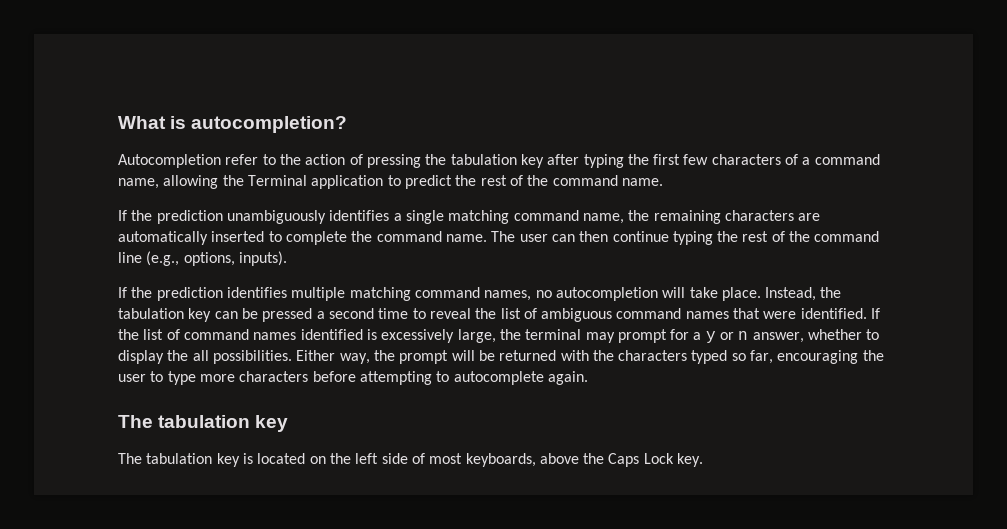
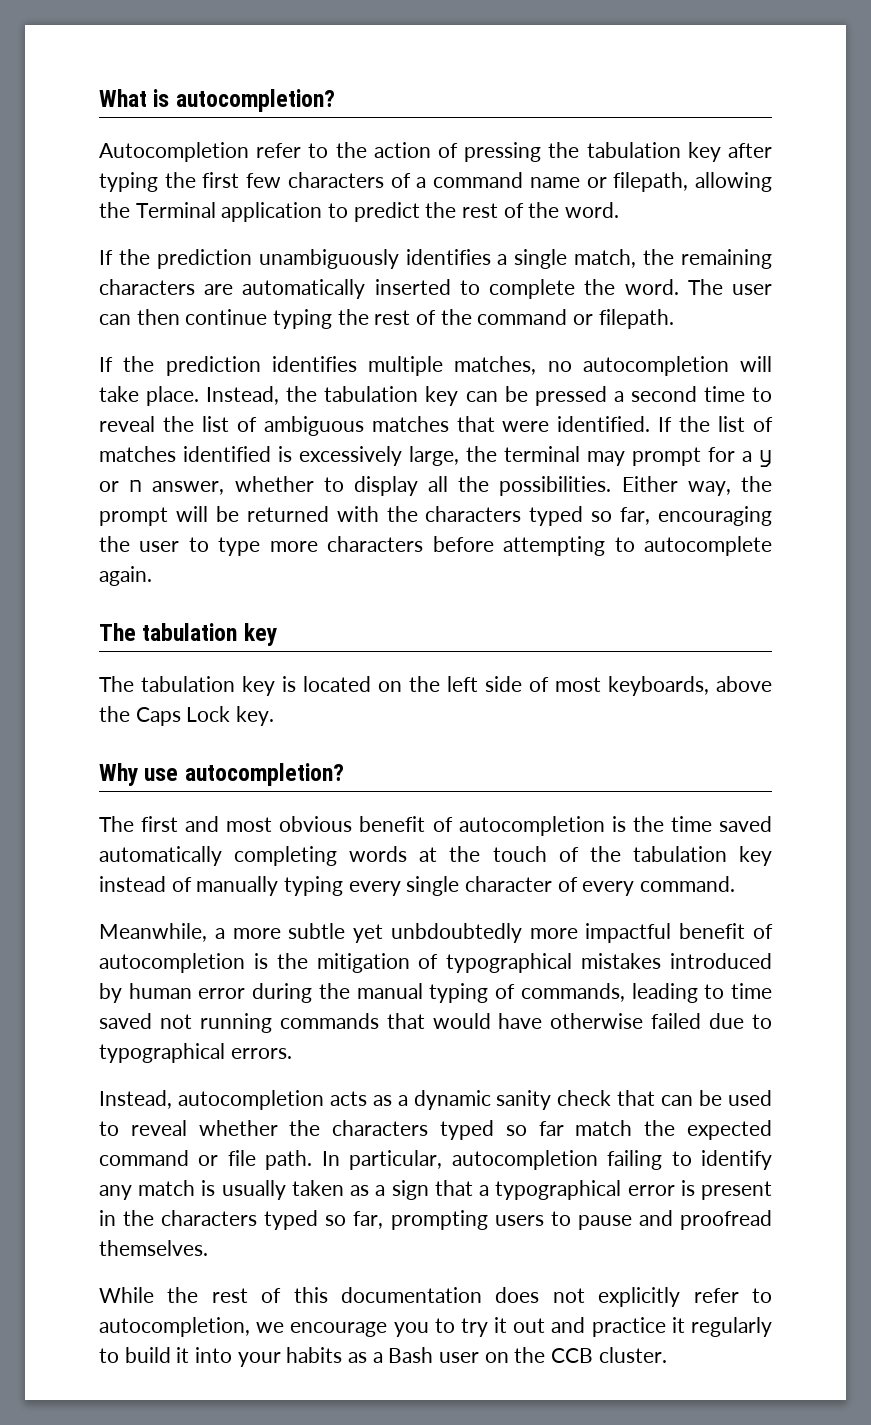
[118,178,159,189] name, -> [529,172,689,192] name or filepath,
[552,175,663,186] command name. -> [565,202,620,218] word.
[448,210,624,224] matching command name, -> [574,249,637,268] match,
[376,231,487,242] command name. -> [624,279,679,295] word.
[118,251,287,266] line (e.g., options, inputs). -> [573,309,674,329] or filepath.
[349,287,532,301] matching command names, -> [454,356,537,375] matches,
[616,308,729,319] command names -> [371,416,449,432] matches
[183,329,297,340] command names -> [99,446,176,462] matches
[167,350,209,361] the all -> [428,476,490,492] all the
(704, 460) none -> [99,763,344,786] [99,816,772,836] [99,846,772,866] [99,876,736,896] [99,923,773,943] [99,953,772,973] [99,983,773,1003] [99,1013,772,1033] [99,1043,292,1063] [99,1090,772,1110] [99,1120,772,1140] [99,1150,773,1170] [99,1180,773,1200] [99,1210,772,1230] [99,1240,208,1256] [99,1287,772,1307] [99,1317,772,1337] [99,1347,667,1367] // Why use autocompletion? // The first and most obvious benefit of autocompletion is the time saved automatically completing words at the touch of the tabulation key instead of manually typing every single character of every command. // Meanwhile, a more subtle yet unbdoubtedly more impactful benefit of autocompletion is the mitigation of typographical mistakes introduced by human error during the manual typing of commands, leading to time saved not running commands that would have otherwise failed due to typographical errors. // Instead, autocompletion acts as a dynamic sanity check that can be used to reveal whether the characters typed so far match the expected command or file path. In particular, autocompletion failing to identify any match is usually taken as a sign that a typographical error is present in the characters typed so far, prompting users to pause and proofread themselves. // While the rest of this documentation does not explicitly refer to autocompletion, we encourage you to try it out and practice it regularly to build it into your habits as a Bash user on the CCB cluster.

